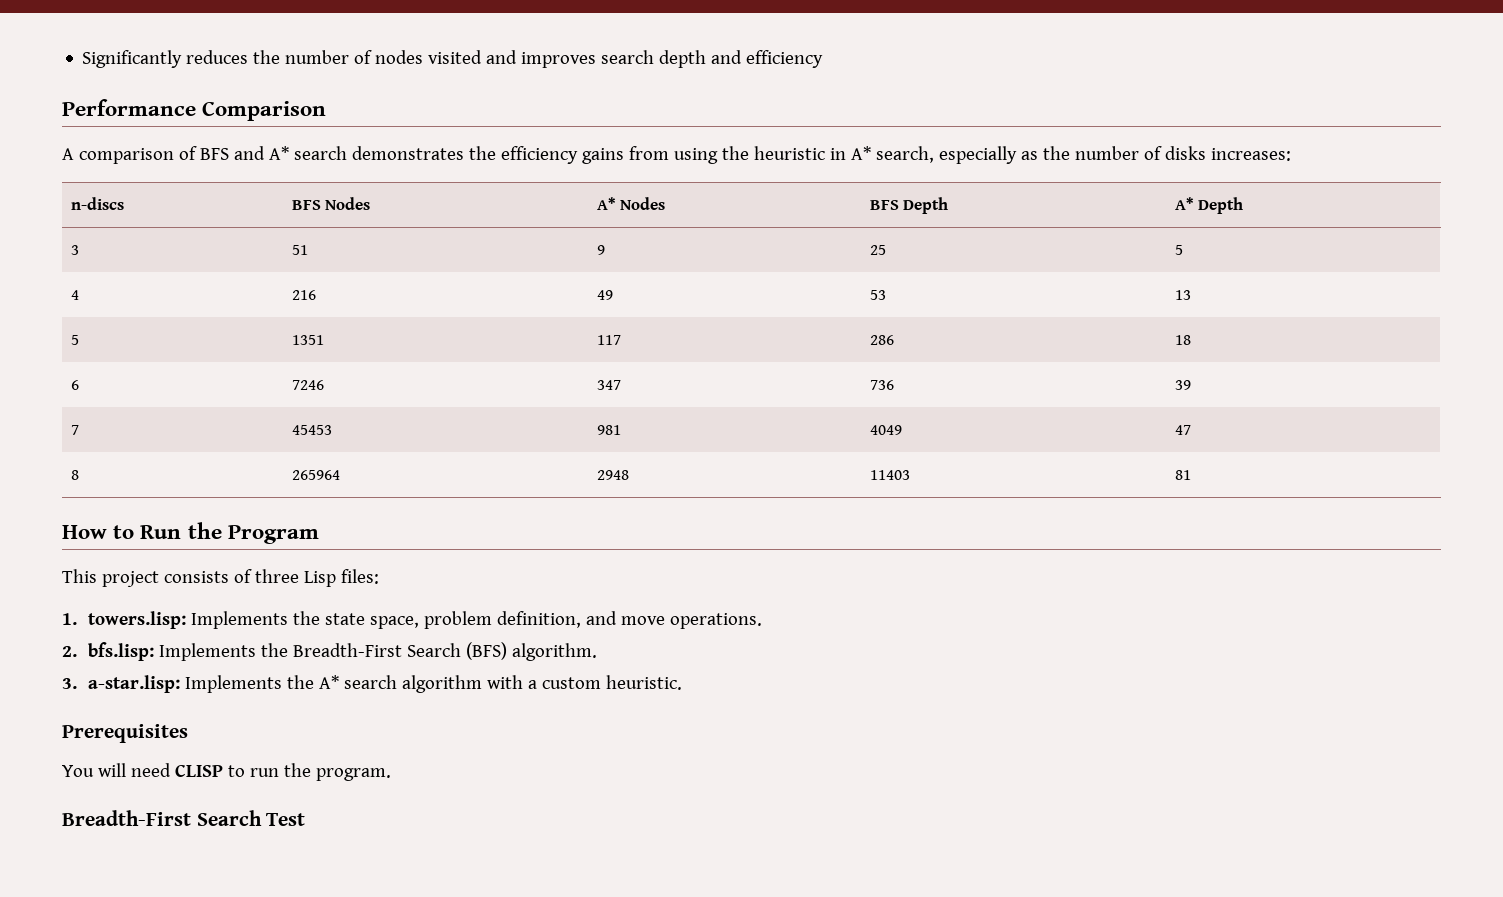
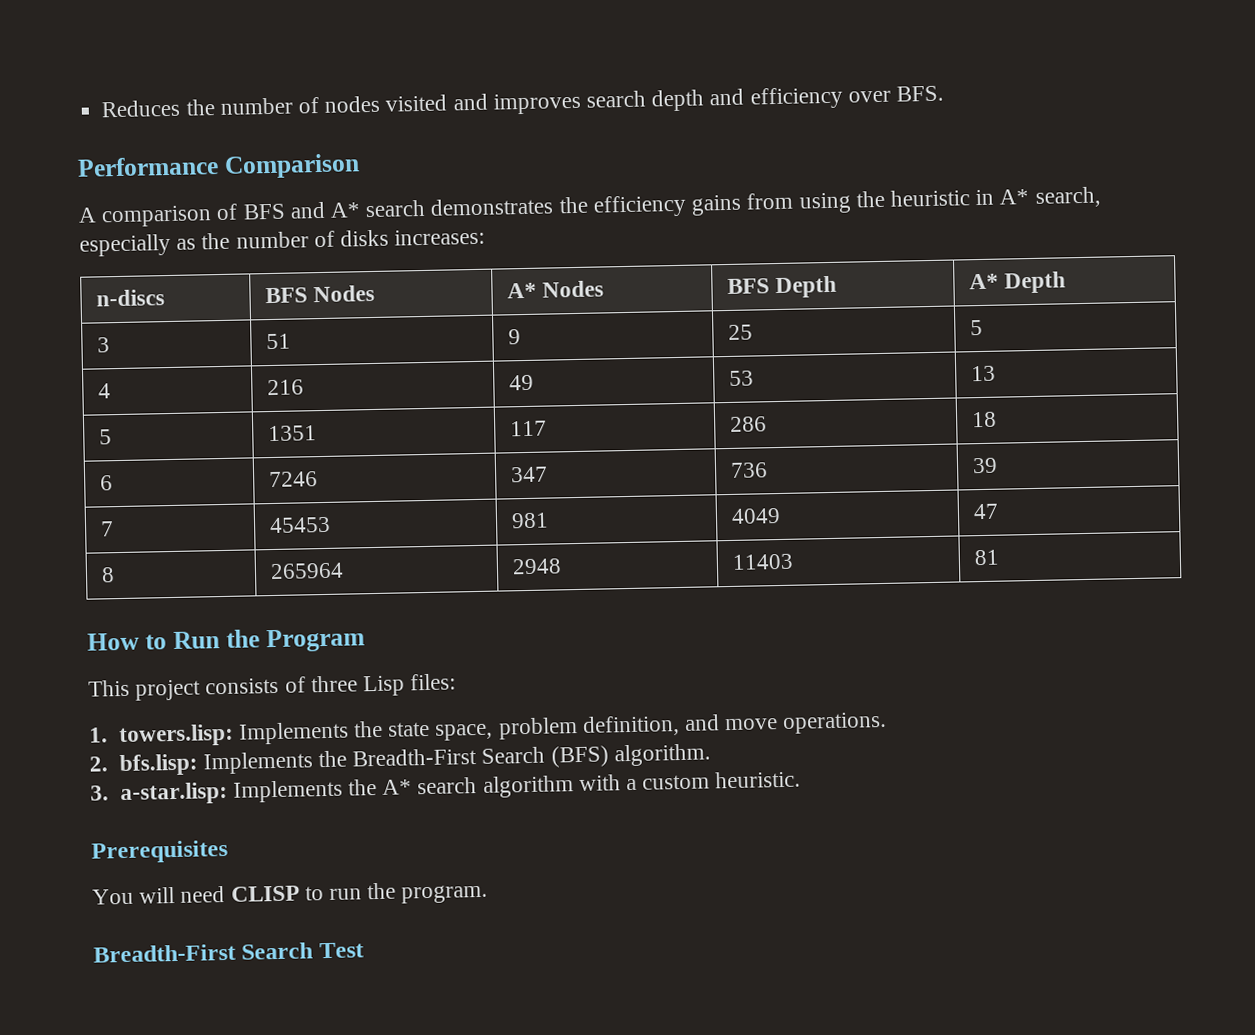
[82,50,249,68] Significantly reduces -> [101,99,181,118] Reduces
(824, 59) none -> [847,85,945,103] over BFS.

